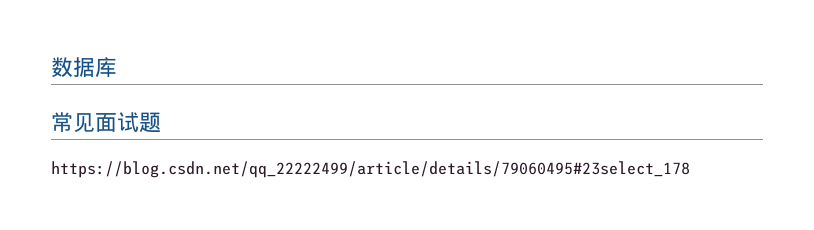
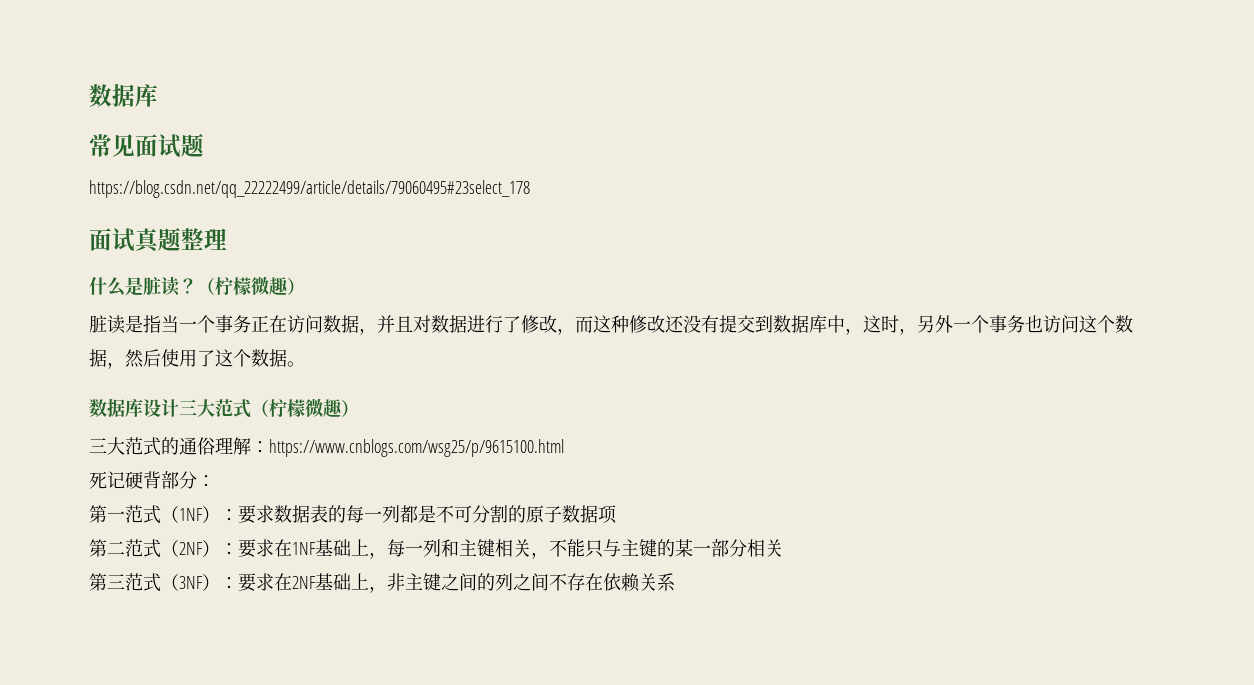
(690, 169) none -> [89,227,227,253] [89,276,305,296] [89,315,1133,335] [89,349,305,369] [89,398,359,418] [89,437,564,457] [89,471,215,489] [89,505,617,524] [89,539,783,559] [89,573,675,593] // 面试真题整理 // 什么是脏读？（柠檬微趣） // 脏读是指当一个事务正在访问数据，并且对数据进行了修改，而这种修改还没有提交到数据库中，这时，另外一个事务也访问这个数据，然后使用了这个数据。 // 数据库设计三大范式（柠檬微趣） // 三大范式的通俗理解：https://www.cnblogs.com/wsg25/p/9615100.html // 死记硬背部分： // 第一范式（1NF）：要求数据表的每一列都是不可分割的原子数据项 // 第二范式（2NF）：要求在1NF基础上，每一列和主键相关，不能只与主键的某一部分相关 // 第三范式（3NF）：要求在2NF基础上，非主键之间的列之间不存在依赖关系

